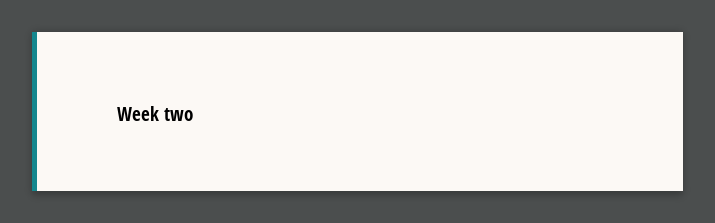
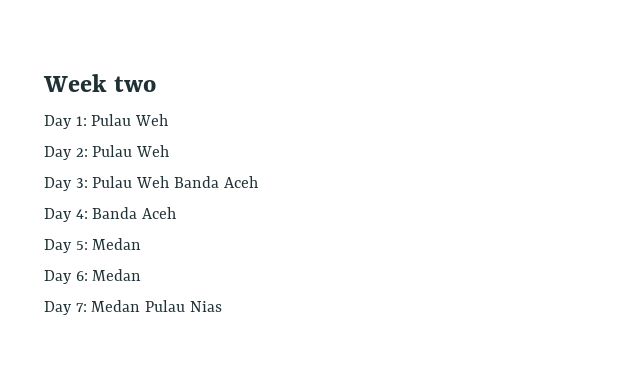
(194, 114) none -> [44,114,169,129] [44,145,170,160] [44,176,258,191] [44,207,177,222] [44,238,142,253] [44,269,142,284] [44,300,222,315] // Day 1: Pulau Weh // Day 2: Pulau Weh // Day 3: Pulau Weh Banda Aceh // Day 4: Banda Aceh // Day 5: Medan // Day 6: Medan // Day 7: Medan Pulau Nias

